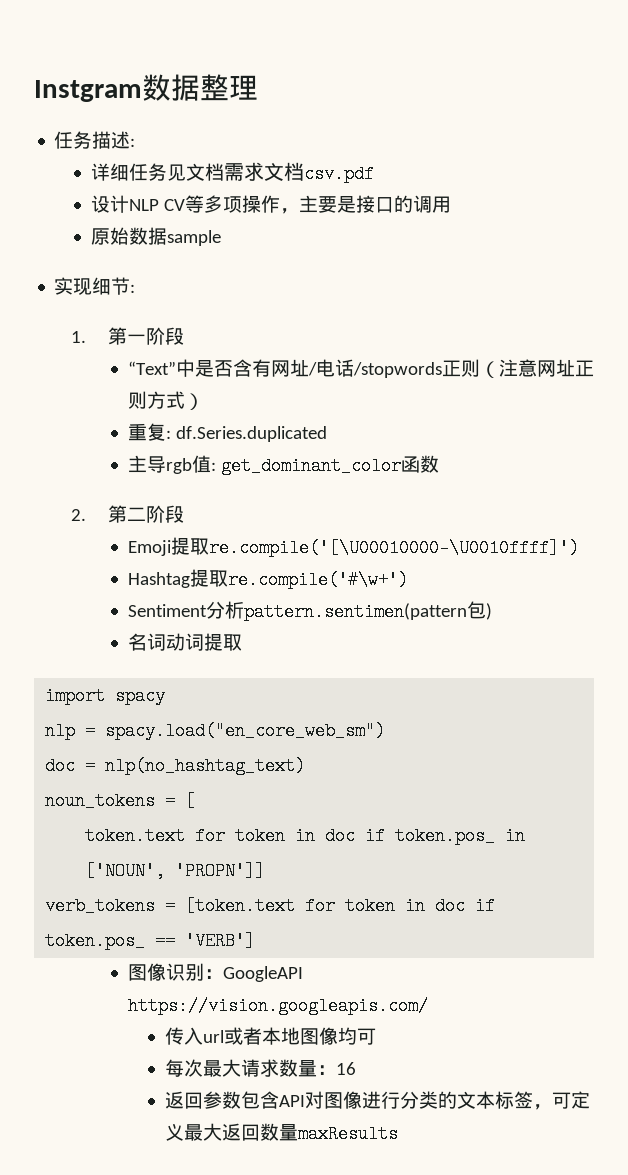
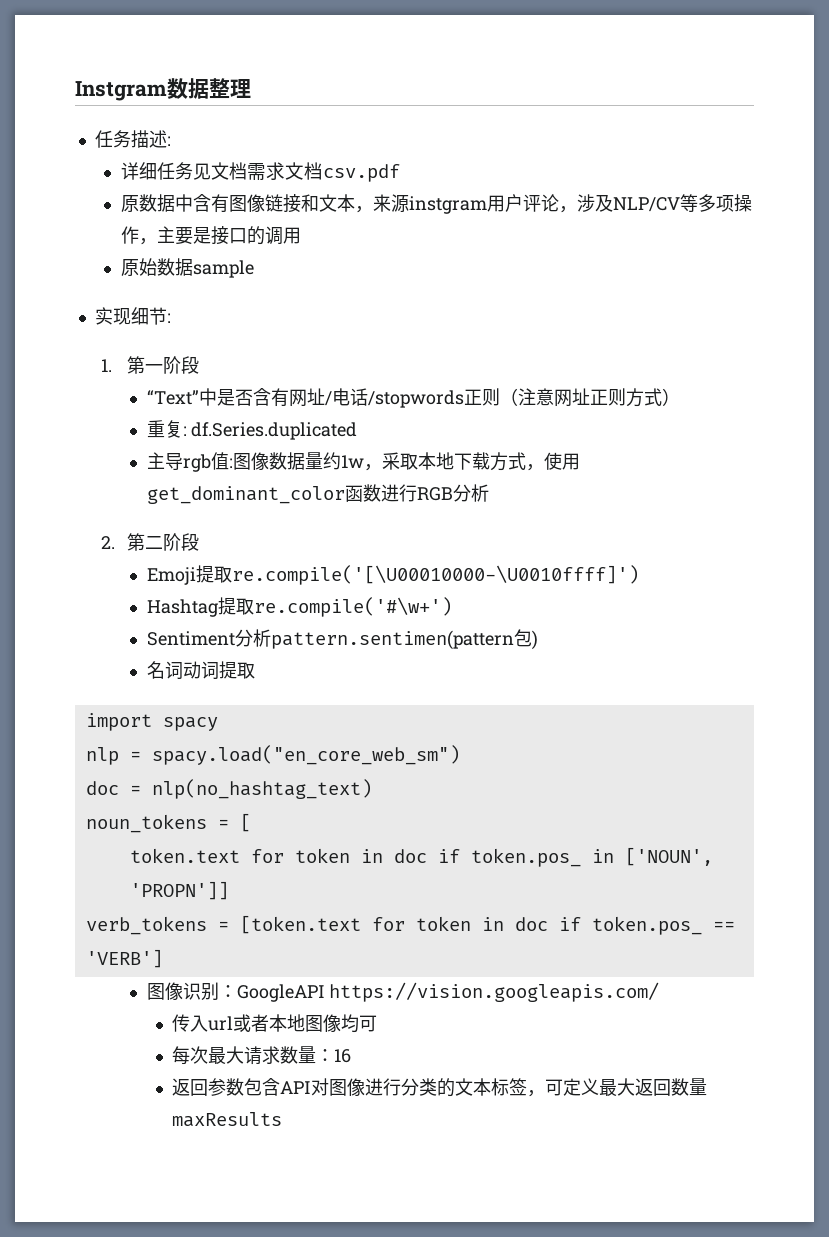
[91,195,186,213] 设计NLP CV -> [120,194,680,214] 原数据中含有图像链接和文本，来源instgram用户评论，涉及NLP/CV
(216, 466) none -> [232,452,580,471] 图像数据量约1w，采取本地下载方式，使用
(439, 464) none -> [380,484,489,502] 进行RGB分析

